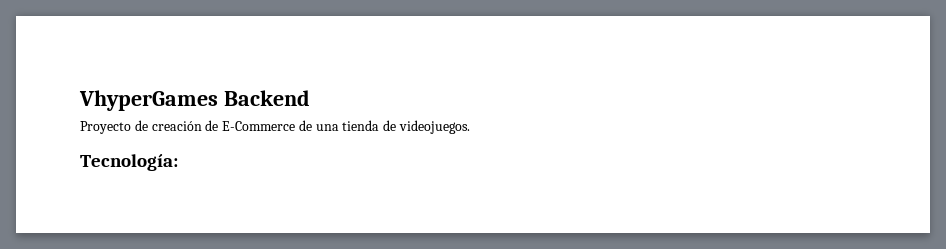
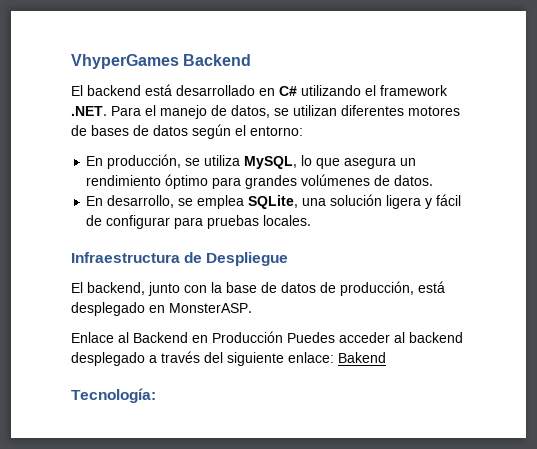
[80,120,471,134] Proyecto de creación de E-Commerce de una tienda de videojuegos. -> [71,84,448,96] [71,105,460,119] [71,124,303,139] [86,154,417,169] [86,174,434,189] [86,194,462,209] [86,215,312,229] [71,252,289,266] [71,281,445,296] [71,302,252,316] [71,331,463,343] [71,351,386,366] El backend está desarrollado en C# utilizando el framework .NET. Para el manejo de datos, se utilizan diferentes motores de bases de datos según el entorno: // En producción, se utiliza MySQL, lo que asegura un rendimiento óptimo para grandes volúmenes de datos. // En desarrollo, se emplea SQLite, una solución ligera y fácil de configurar para pruebas locales. // Infraestructura de Despliegue // El backend, junto con la base de datos de producción, está desplegado en MonsterASP. // Enlace al Backend en Producción Puedes acceder al backend desplegado a través del siguiente enlace: Bakend

